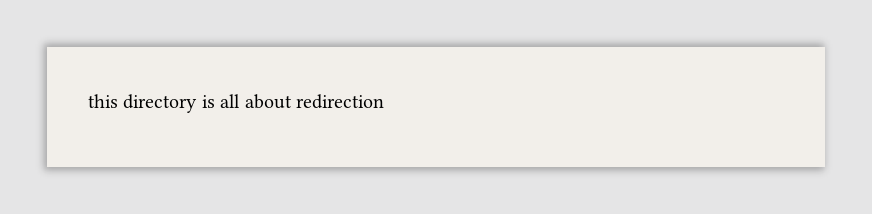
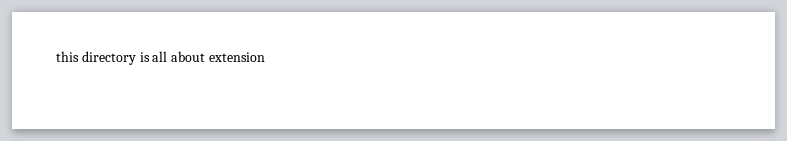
[296,94,384,109] redirection -> [208,52,265,62] extension

